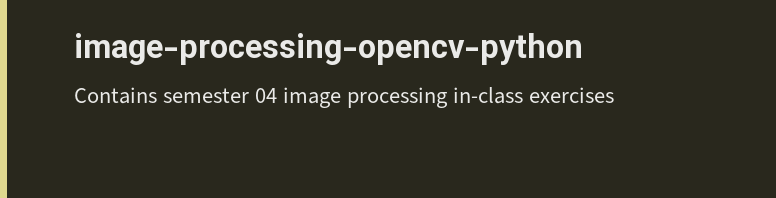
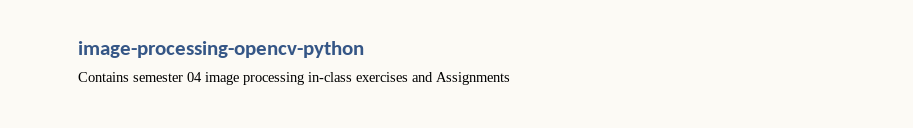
(615, 95) none -> [412,72,510,85] and Assignments

